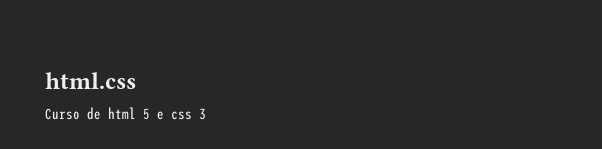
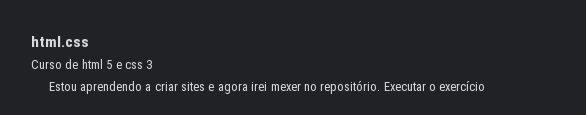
(206, 114) none -> [48,80,486,94] // Estou aprendendo a criar sites e agora irei mexer no repositório. Executar o exercício

